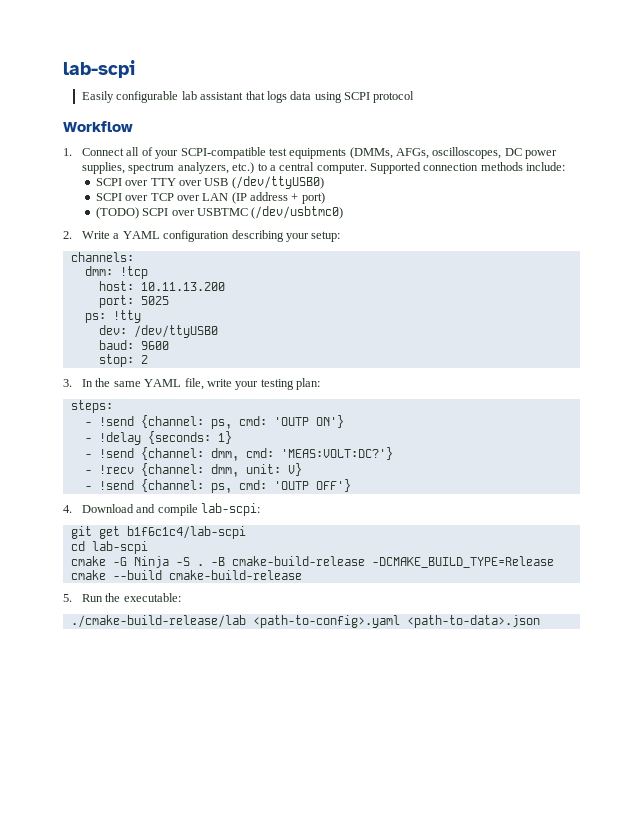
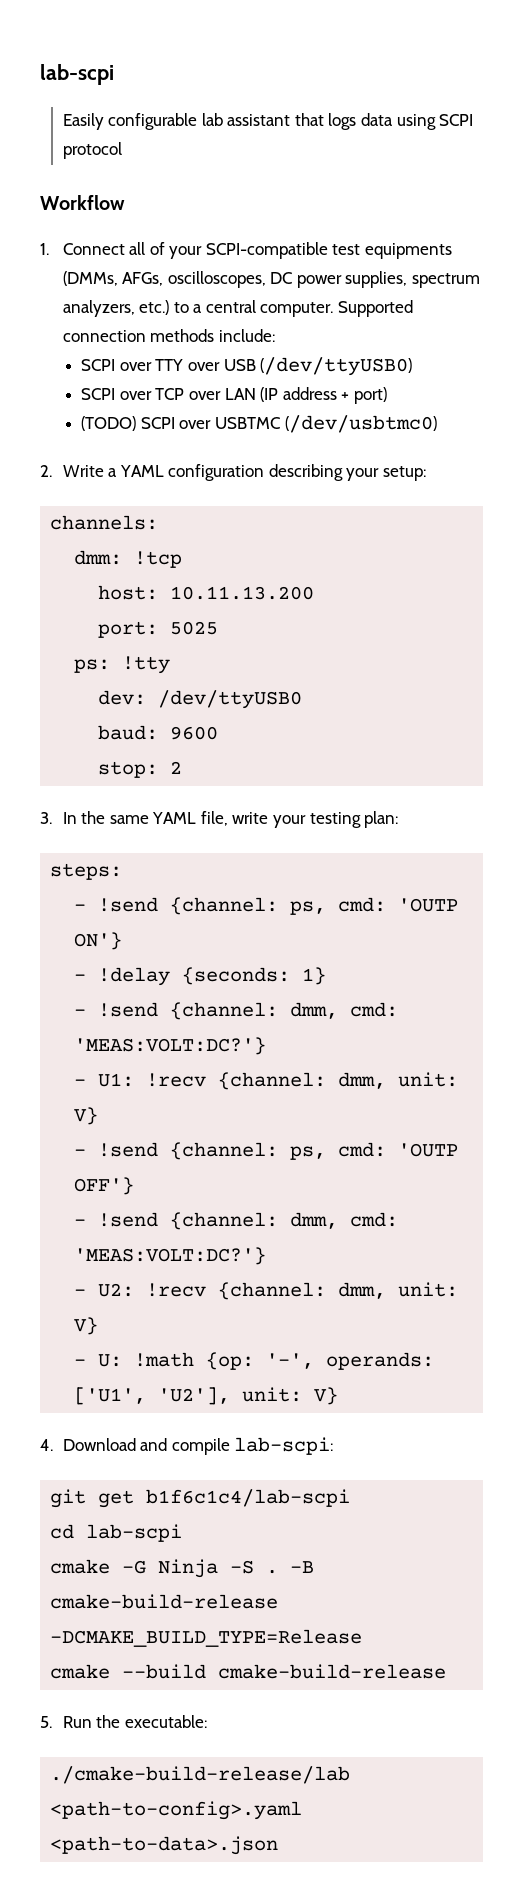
(92, 472) none -> [98,1073,135,1087] U1:
(351, 485) none -> [74,1212,399,1230] [74,1247,267,1265] [74,1282,459,1300] [74,1317,99,1335] [74,1352,435,1370] [74,1387,339,1405] // - !send {channel: dmm, cmd: 'MEAS:VOLT:DC?'} // - U2: !recv {channel: dmm, unit: V} // - U: !math {op: '-', operands: ['U1', 'U2'], unit: V}

